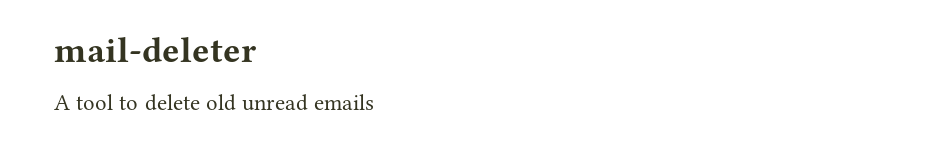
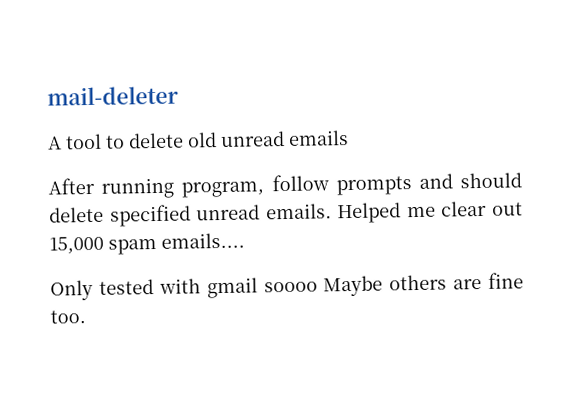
(375, 102) none -> [48,172,522,199] [49,200,523,227] [49,232,245,255] [50,272,524,301] [50,310,86,324] // After running program, follow prompts and should delete specified unread emails. Helped me clear out 15,000 spam emails.... // Only tested with gmail soooo Maybe others are fine too.

